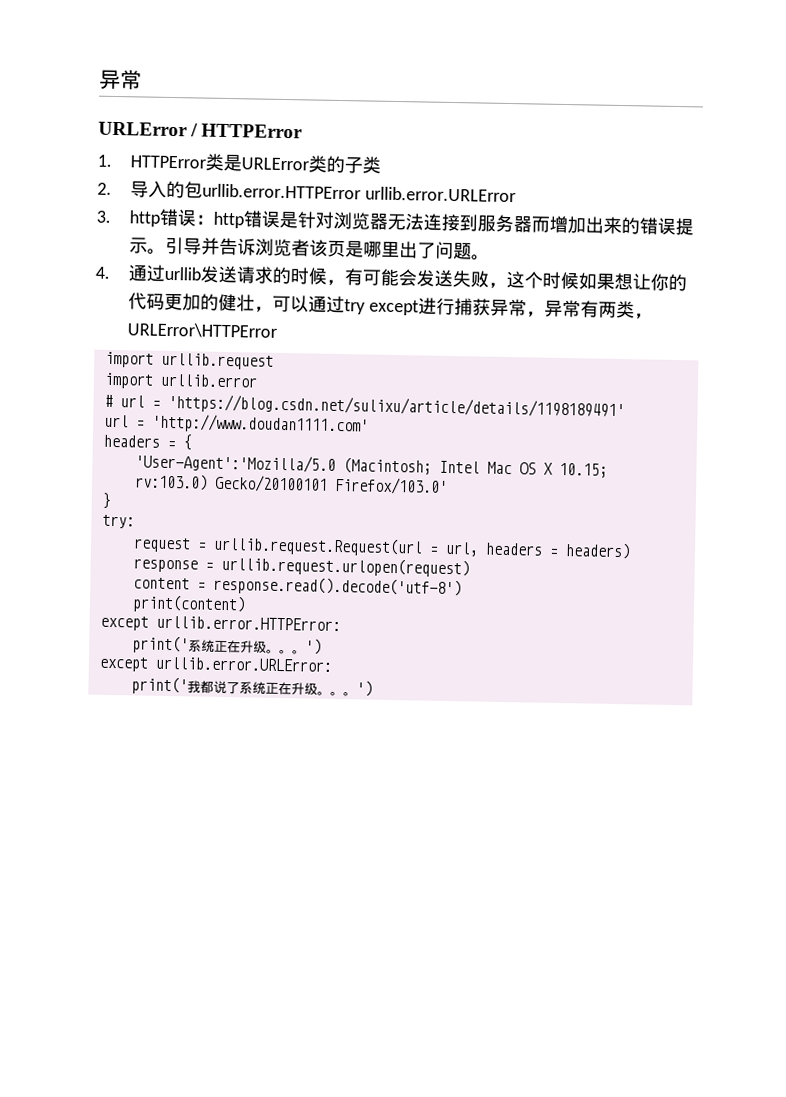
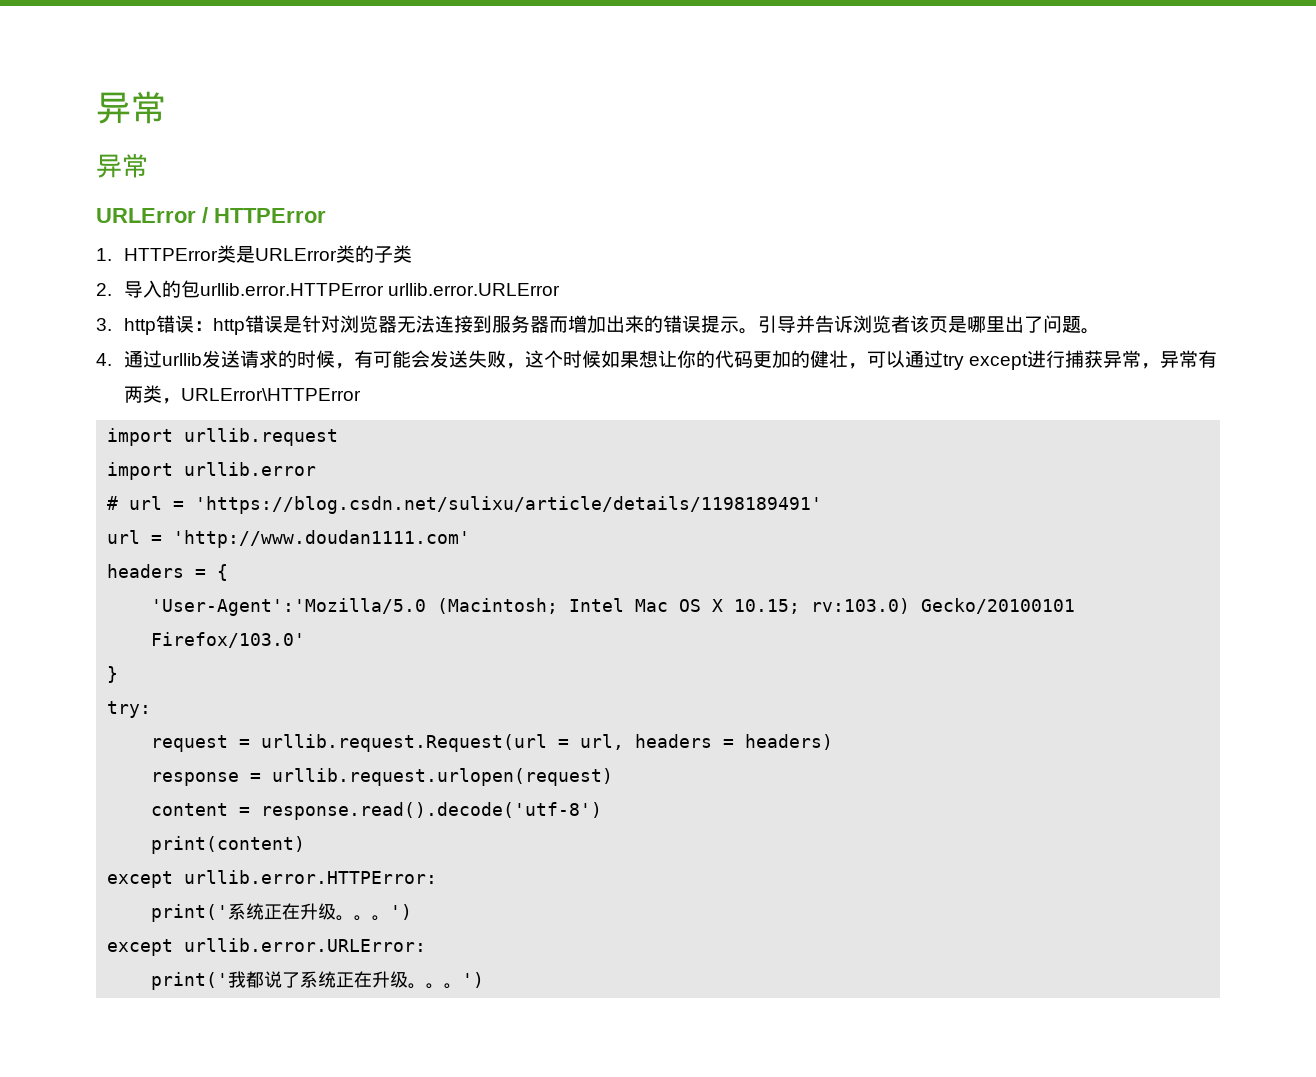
[99,69,142,91] 异常 -> [96,91,166,124] [96,153,148,178] 异常 // 异常

